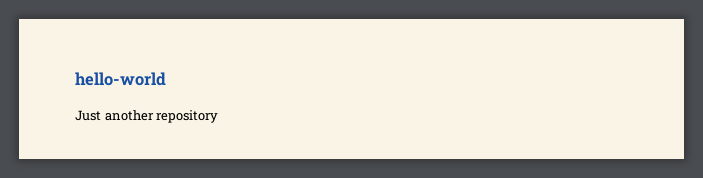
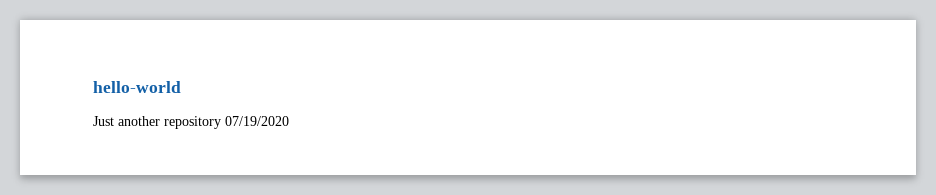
(219, 116) none -> [225,116,289,126] 07/19/2020

